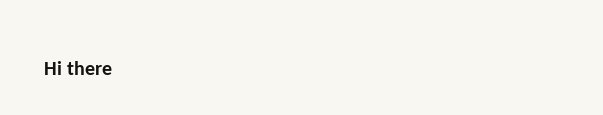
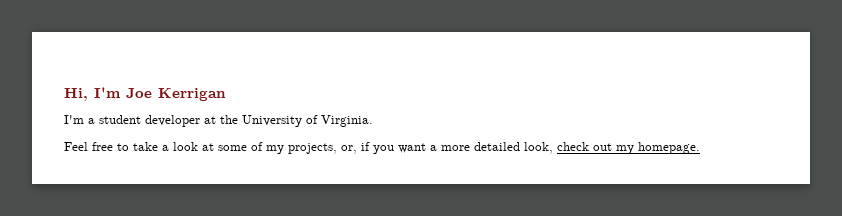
[44,61,113,75] Hi there -> [64,87,226,101] [64,115,373,127] [64,142,700,154] Hi, I'm Joe Kerrigan // I'm a student developer at the University of Virginia. // Feel free to take a look at some of my projects, or, if you want a more detailed look, check out my homepage.

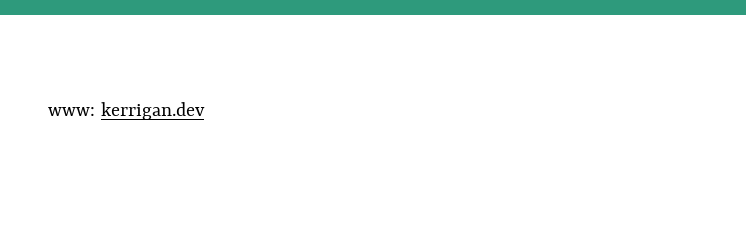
[64,87,226,101] [64,115,373,127] [64,142,700,154] Hi, I'm Joe Kerrigan // I'm a student developer at the University of Virginia. // Feel free to take a look at some of my projects, or, if you want a more detailed look, check out my homepage. -> [48,102,205,120] www: kerrigan.dev

